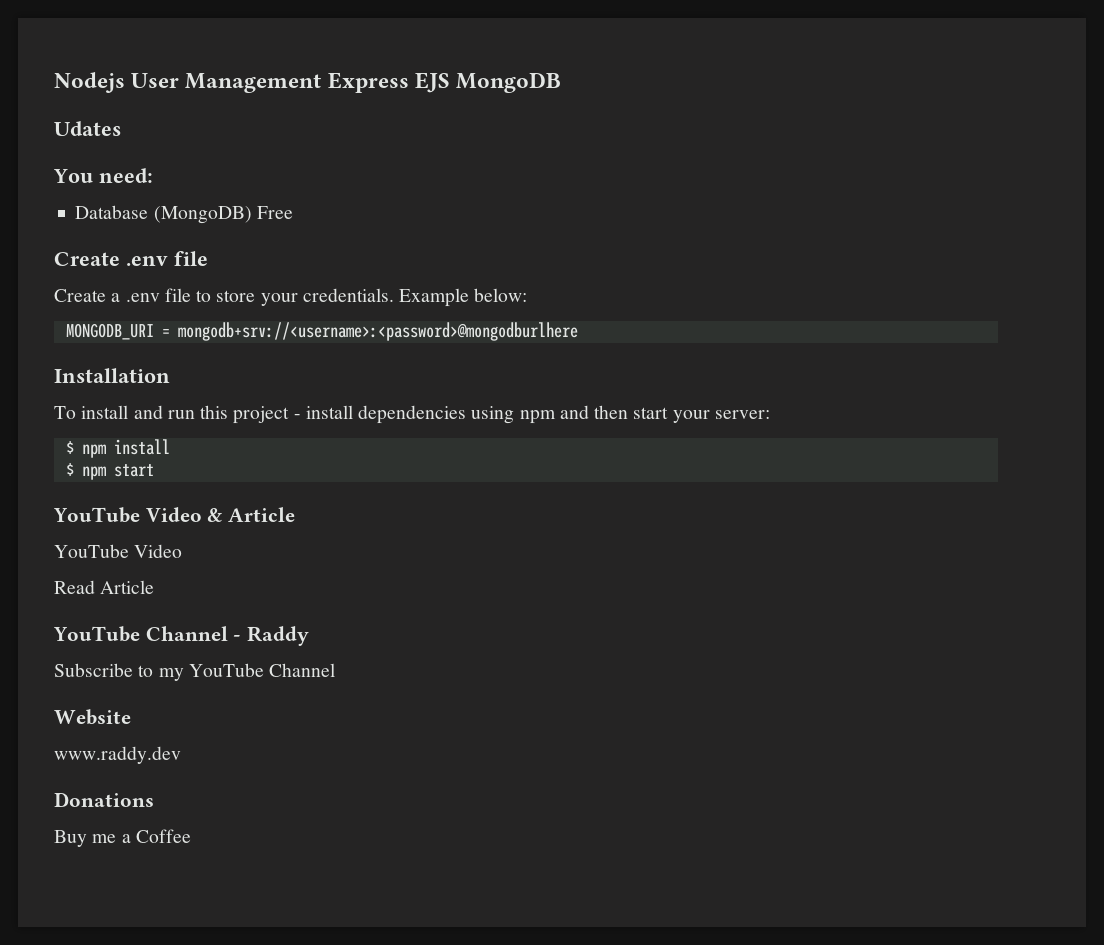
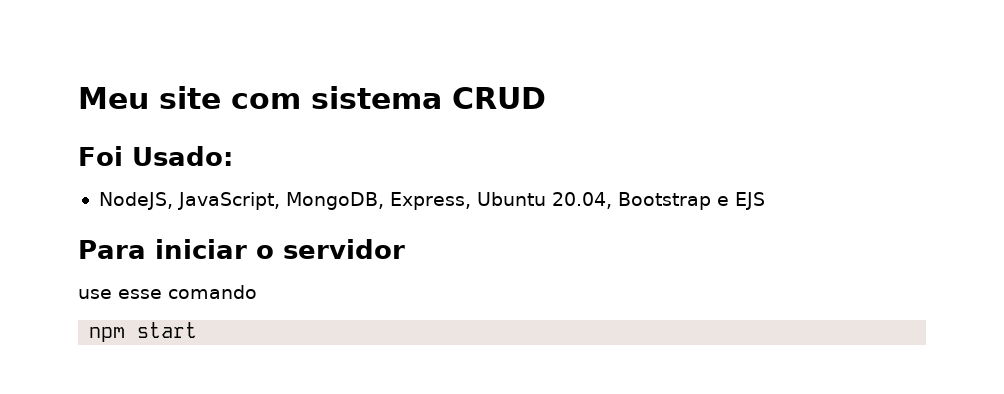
[54,72,562,93] [54,121,121,136] [53,168,153,183] [75,205,293,224] [54,251,208,266] [54,288,528,307] [65,322,578,341] [54,368,170,383] [54,405,770,424] [65,439,170,458] [65,463,154,480] [53,507,296,523] [54,544,183,558] [54,580,155,594] [53,626,310,646] [54,663,336,681] [54,709,131,725] [54,746,181,764] [54,792,154,807] [54,829,191,847] Nodejs User Management Express EJS MongoDB // Udates // You need: // Database (MongoDB) Free // Create .env file // Create a .env file to store your credentials. Example below: // MONGODB_URI = mongodb+srv://<username>:<password>@mongodburlhere // Installation // To install and run this project - install dependencies using npm and then start your server: // $ npm install // $ npm start // YouTube Video & Article // YouTube Video // Read Article // YouTube Channel - Raddy // Subscribe to my YouTube Channel // Website // www.raddy.dev // Donations // Buy me a Coffee -> [78,86,546,109] [78,146,233,166] [98,192,765,210] [78,239,405,259] [78,285,257,299] [89,322,198,342] Meu site com sistema CRUD // Foi Usado: // NodeJS, JavaScript, MongoDB, Express, Ubuntu 20.04, Bootstrap e EJS // Para iniciar o servidor // use esse comando // npm start

